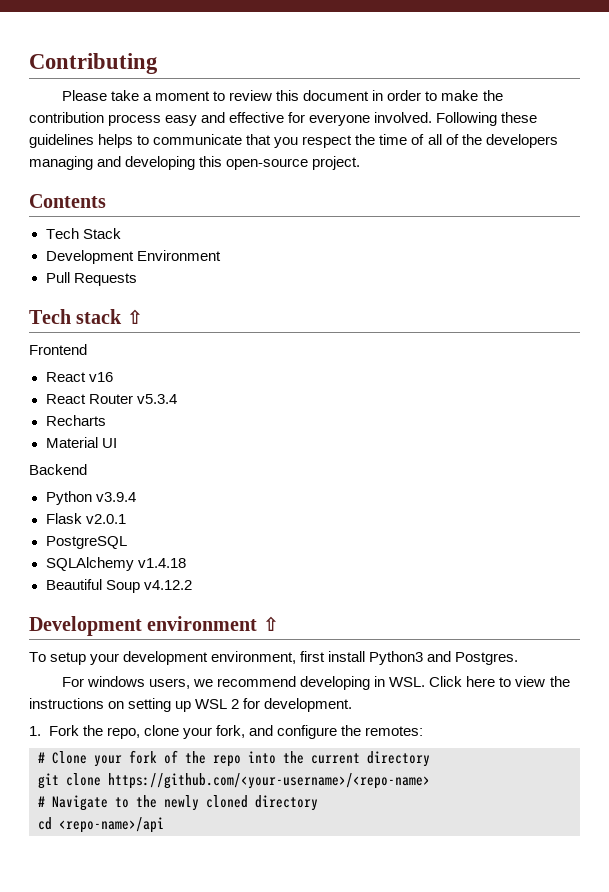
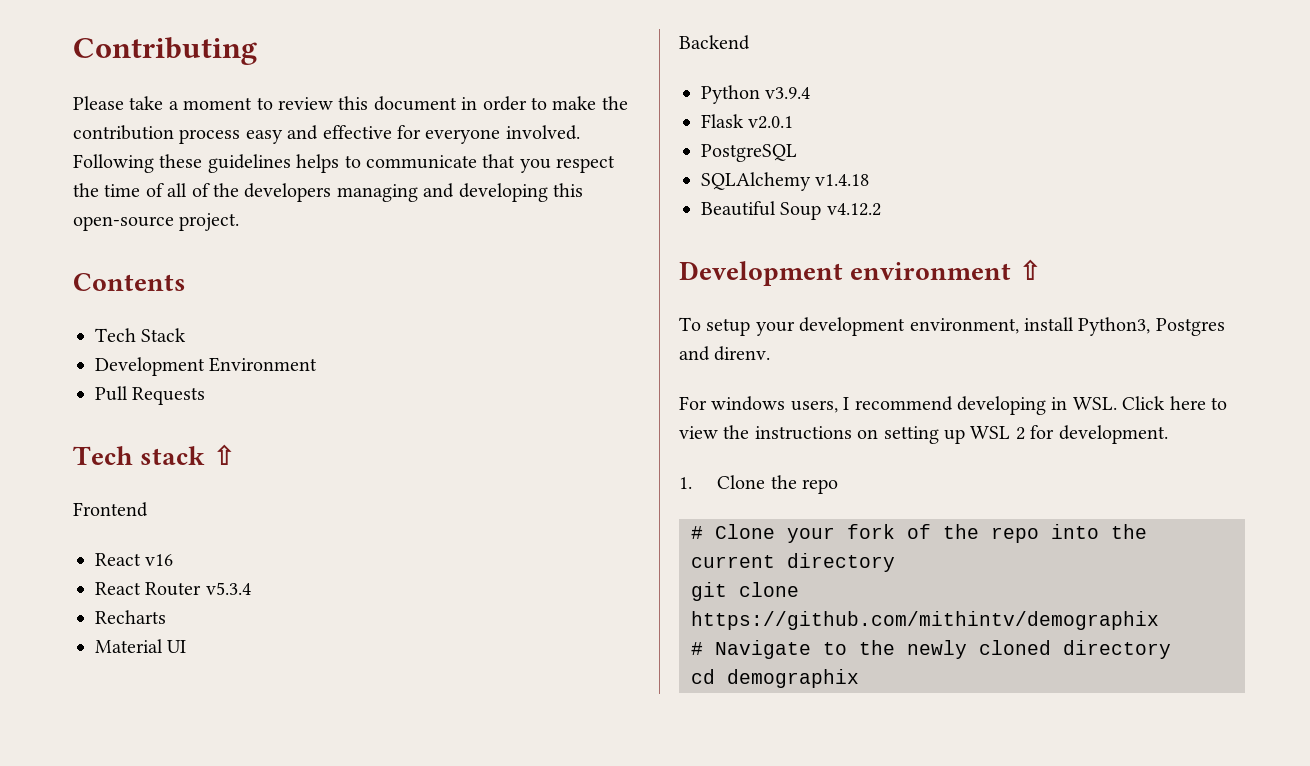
[300,651,519,665] first install Python3 and Postgres. -> [1024,317,1225,336] [679,346,771,361] install Python3, Postgres and direnv.
[193,679,214,687] we -> [843,397,850,410] I
[49,725,424,739] Fork the repo, clone your fork, and configure the remotes: -> [717,475,839,494] Clone the repo
[108,773,430,789] https://github.com/<your-username>/<repo-name> -> [691,611,1159,630] https://github.com/mithintv/demographix
[59,817,164,833] <repo-name>/api -> [727,669,859,688] demographix

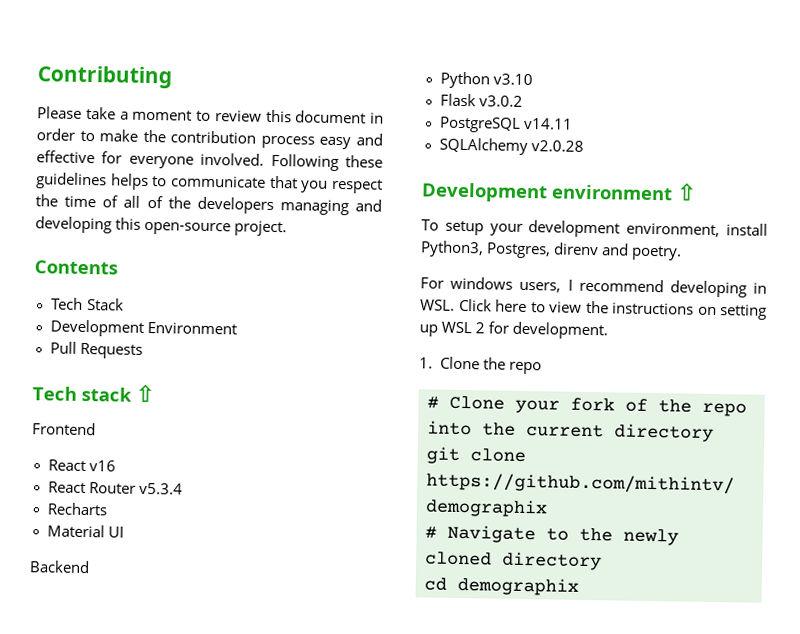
[765,87,811,99] v3.9.4 -> [492,73,533,86] v3.10
[748,116,794,129] v2.0.1 -> [478,95,523,107] v3.0.2
(797, 153) none -> [523,117,573,130] v14.11
[815,174,870,186] [701,201,881,220] v1.4.18 // Beautiful Soup v4.12.2 -> [530,140,584,152] v2.0.28
[1155,318,1225,336] [679,346,771,361] Postgres and direnv. -> [486,242,683,261] Postgres, direnv and poetry.

